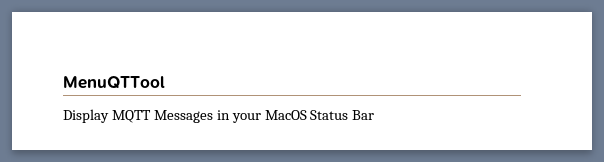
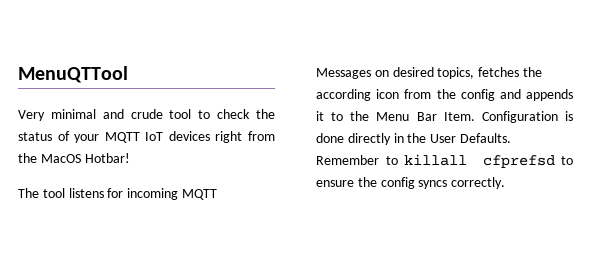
[63,109,375,123] Display MQTT Messages in your MacOS Status Bar -> [18,109,275,121] [18,131,275,143] [18,153,130,163] [18,188,217,200] [316,67,542,79] [316,89,573,101] [316,111,573,123] [316,133,511,145] [316,154,573,168] [316,177,506,189] Very minimal and crude tool to check the status of your MQTT IoT devices right from the MacOS Hotbar! // The tool listens for incoming MQTT Messages on desired topics, fetches the according icon from the config and appends it to the Menu Bar Item. Configuration is done directly in the User Defaults. Remember to killall cfprefsd to ensure the config syncs correctly.

